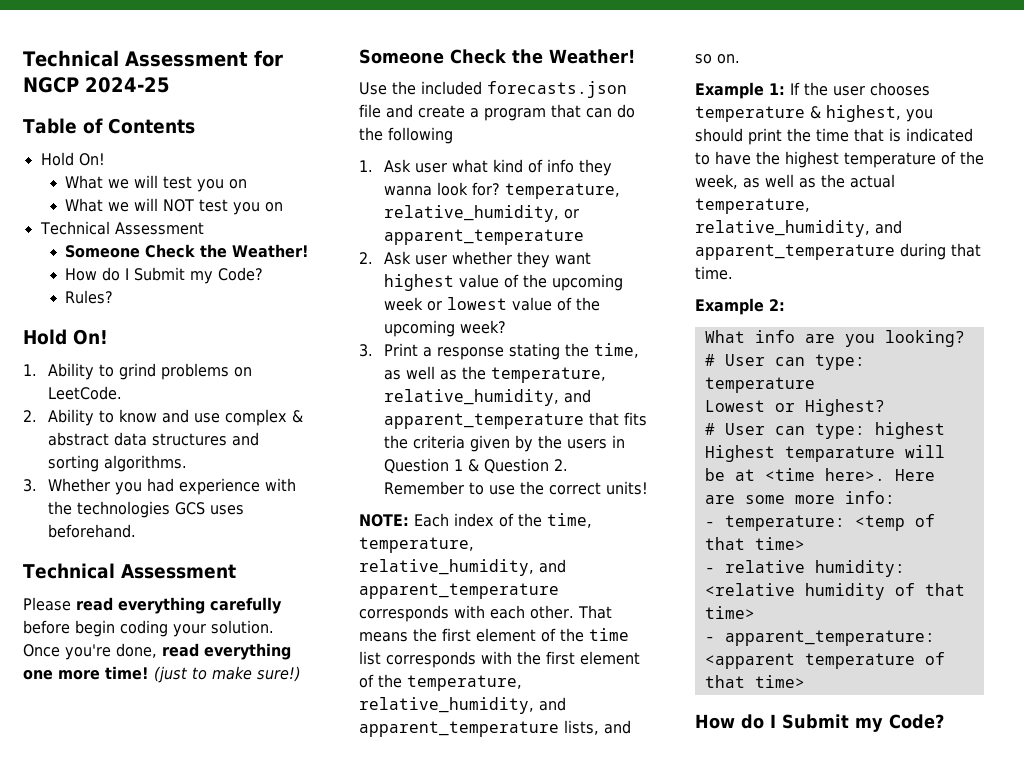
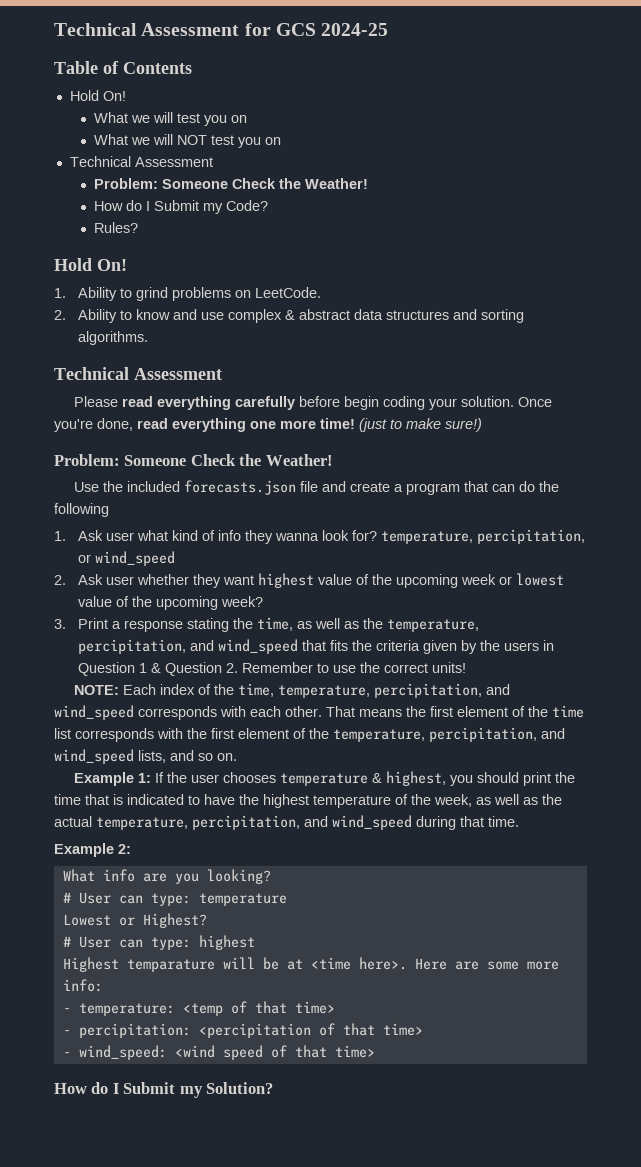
[23,77,79,93] NGCP -> [275,23,316,36] GCS
(204, 228) none -> [93,178,158,189] Problem:
[23,478,296,495] [47,501,244,518] [47,524,136,538] // 3. Whether you had experience with the technologies GCS uses beforehand. -> (148, 338) none
(301, 674) none -> [54,454,120,466] Problem:
[383,205,579,222] [383,229,584,245] relative_humidity, or apparent_temperature -> [476,529,585,544] [77,551,175,566] percipitation, or wind_speed
[383,389,591,406] [383,413,584,429] relative_humidity, and apparent_temperature -> [77,639,298,654] percipitation, and wind_speed
[359,559,566,576] [359,583,559,599] relative_humidity, and apparent_temperature -> [374,683,511,698] [54,705,134,720] percipitation, and wind_speed
[359,697,566,714] [359,721,559,737] relative_humidity, and apparent_temperature -> [429,727,565,742] [54,749,134,764] percipitation, and wind_speed
[695,220,902,237] [695,244,895,260] relative_humidity, and apparent_temperature -> [192,815,412,830] percipitation, and wind_speed
[724,560,905,577] [704,583,965,600] [704,606,755,619] [704,630,935,646] [704,653,915,669] relative humidity: <relative humidity of that time> // - apparent_temperature: <apparent temperature -> [78,1023,423,1038] [62,1045,263,1060] percipitation: <percipitation of that time> // - wind_speed: <wind speed
[889,714,944,729] Code? -> [206,1082,274,1094] Solution?

